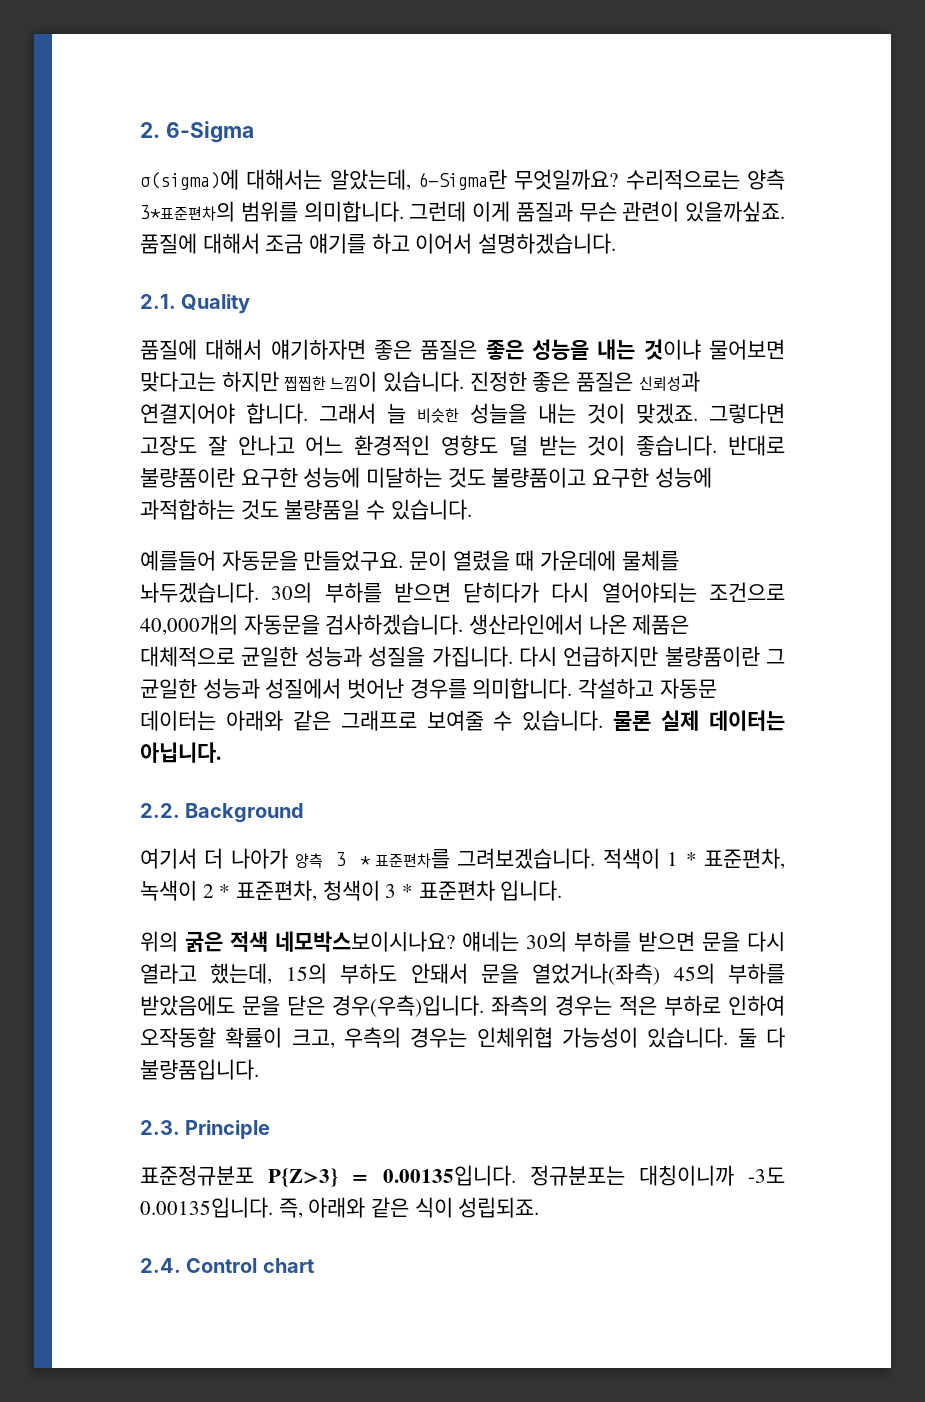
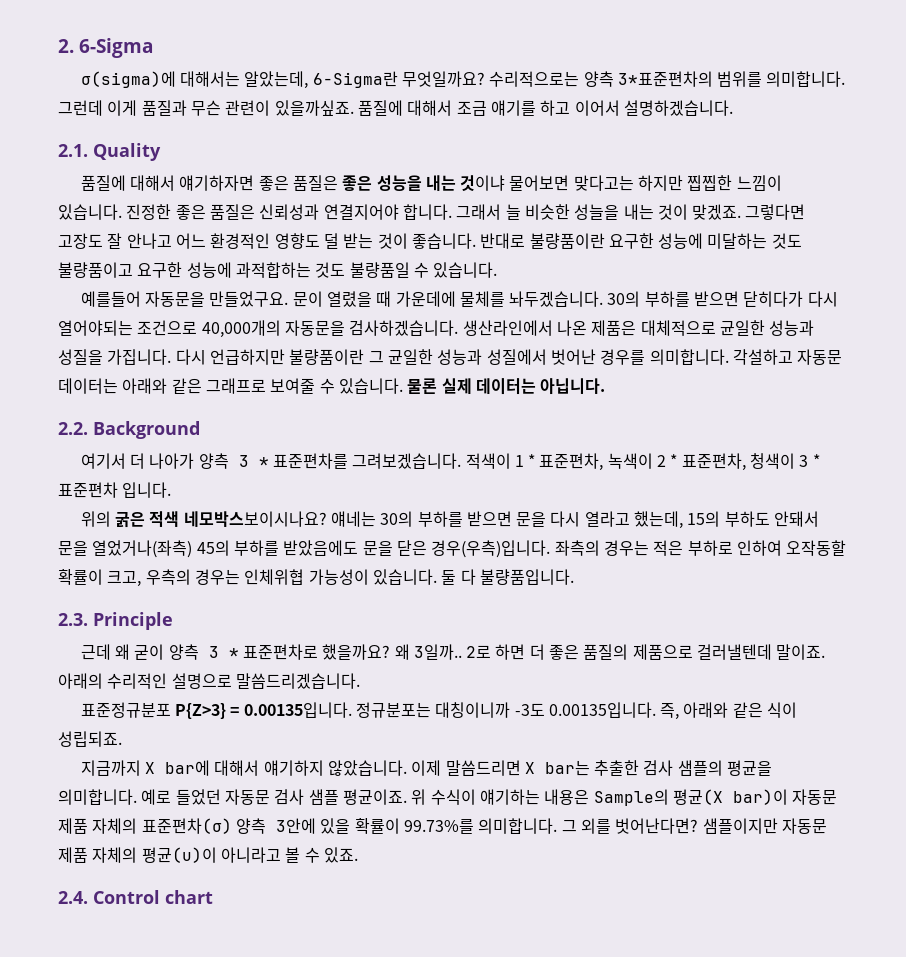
(271, 1129) none -> [80,644,826,660] [58,673,360,689] // 근데 왜 굳이 양측 3 * 표준편차로 했을까요? 왜 3일까.. 2로 하면 더 좋은 품질의 제품으로 걸러낼텐데 말이죠. 아래의 수리적인 설명으로 말씀드리겠습니다.
(540, 1207) none -> [80,760,773,776] [58,789,838,806] [58,818,827,834] [58,847,358,863] // 지금까지 X bar에 대해서 얘기하지 않았습니다. 이제 말씀드리면 X bar는 추출한 검사 샘플의 평균을 의미합니다. 예로 들었던 자동문 검사 샘플 평균이죠. 위 수식이 얘기하는 내용은 Sample의 평균(X bar)이 자동문 제품 자체의 표준편차(σ) 양측 3안에 있을 확률이 99.73%를 의미합니다. 그 외를 벗어난다면? 샘플이지만 자동문 제품 자체의 평균(u)이 아니라고 볼 수 있죠.

